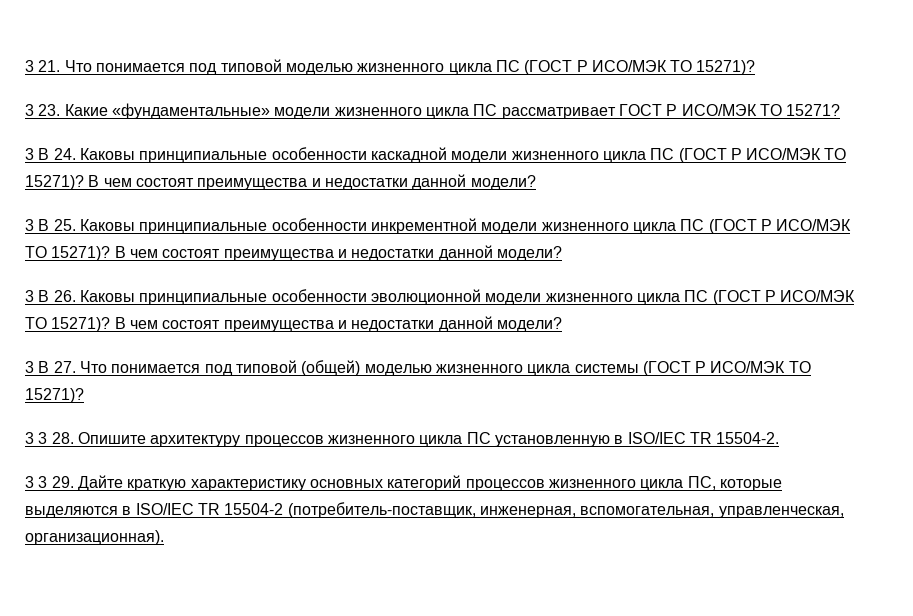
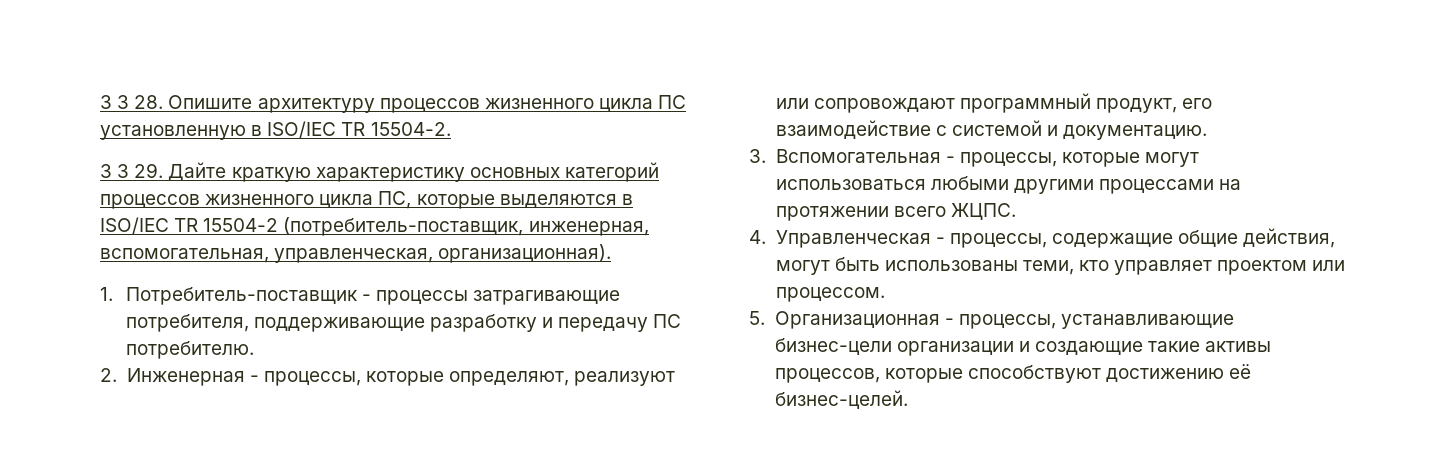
[25,59,756,75] [25,103,841,119] [25,147,847,163] [25,174,536,190] [25,218,852,234] [25,245,562,261] [25,289,856,305] [25,316,562,332] [25,360,811,376] [25,388,84,403] [25,432,34,444] 3 21. Что понимается под типовой моделью жизненного цикла ПС (ГОСТ Р ИСО/МЭК ТО 15271)? // 3 23. Какие «фундаментальные» модели жизненного цикла ПС рассматривает ГОСТ Р ИСО/МЭК ТО 15271? // 3 В 24. Каковы принципиальные особенности каскадной модели жизненного цикла ПС (ГОСТ Р ИСО/МЭК ТО 15271)? В чем состоят преимущества и недостатки данной модели? // 3 В 25. Каковы принципиальные особенности инкрементной модели жизненного цикла ПС (ГОСТ Р ИСО/МЭК ТО 15271)? В чем состоят преимущества и недостатки данной модели? // 3 В 26. Каковы принципиальные особенности эволюционной модели жизненного цикла ПС (ГОСТ Р ИСО/МЭК ТО 15271)? В чем состоят преимущества и недостатки данной модели? // 3 В 27. Что понимается под типовой (общей) моделью жизненного цикла системы (ГОСТ Р ИСО/МЭК ТО 15271)? // 3 -> [100,95,112,109] 3
(164, 537) none -> [100,287,621,305] [125,314,682,332] [125,341,254,359] [100,368,676,386] [775,93,1213,113] [775,120,1208,140] [749,149,1200,167] [775,176,1242,194] [775,203,1016,221] [749,228,1336,248] [775,257,1346,275] [775,287,885,302] [749,311,1235,329] [774,338,1272,356] [774,364,1252,383] [774,390,908,409] // 1. Потребитель-поставщик - процессы затрагивающие потребителя, поддерживающие разработку и передачу ПС потребителю. // 2. Инженерная - процессы, которые определяют, реализуют или сопровождают программный продукт, его взаимодействие с системой и документацию. // 3. Вспомогательная - процессы, которые могут использоваться любыми другими процессами на протяжении всего ЖЦПС. // 4. Управленческая - процессы, содержащие общие действия, могут быть использованы теми, кто управляет проектом или процессом. // 5. Организационная - процессы, устанавливающие бизнес-цели организации и создающие такие активы процессов, которые способствуют достижению её бизнес-целей.

